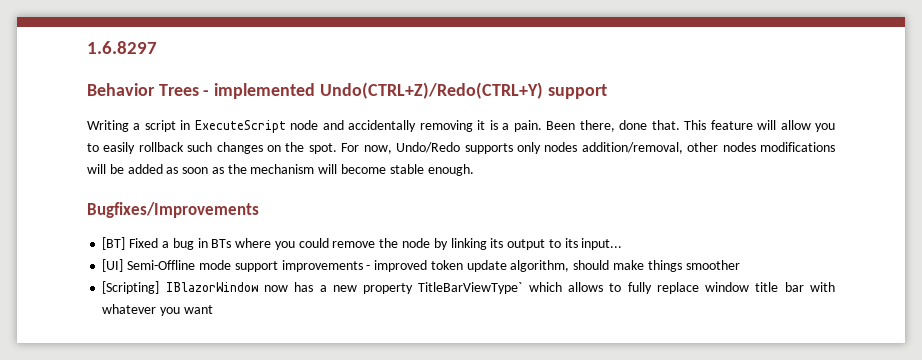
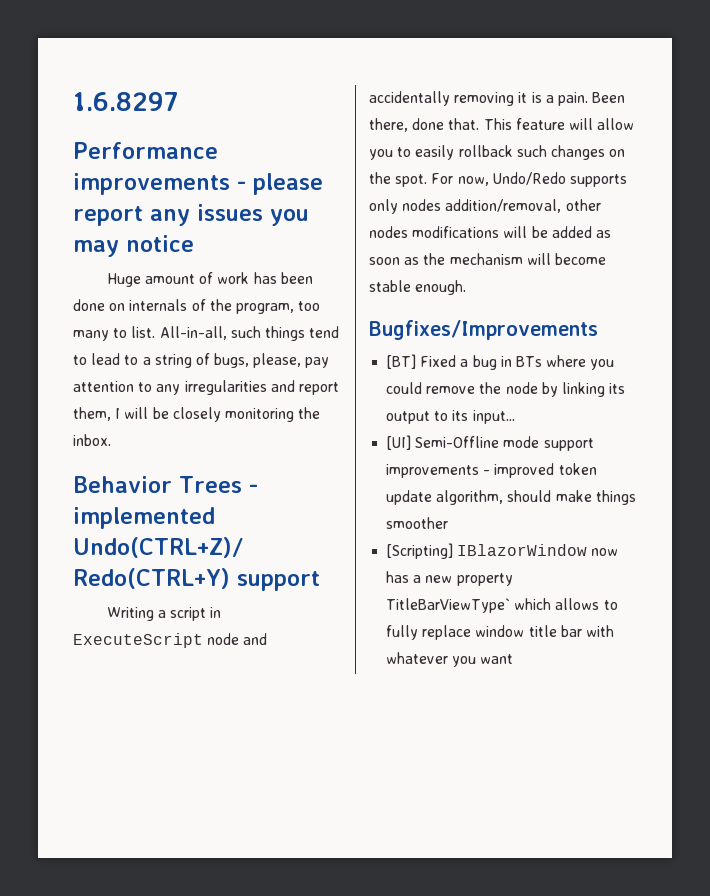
(157, 47) none -> [73,142,218,159] [73,173,323,195] [73,204,309,226] [73,235,194,257] [106,272,313,287] [73,299,321,314] [73,326,340,341] [73,353,330,368] [73,380,339,395] [73,407,321,422] [73,434,111,446] // Performance improvements - please report any issues you may notice // Huge amount of work has been done on internals of the program, too many to list. All-in-all, such things tend to lead to a string of bugs, please, pay attention to any irregularities and report them, I will be closely monitoring the inbox.

